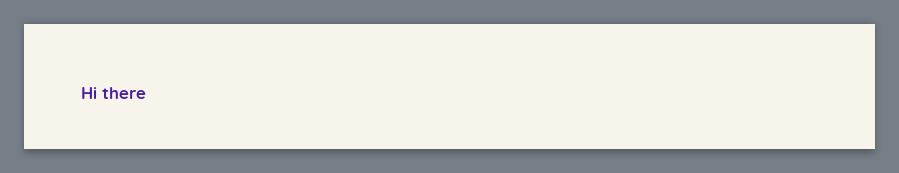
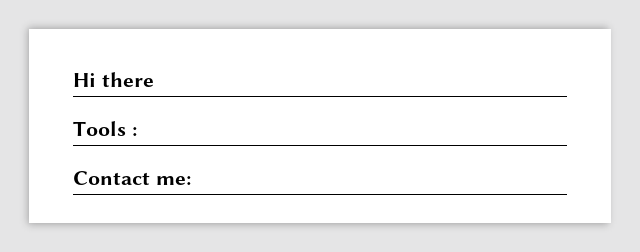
(146, 93) none -> [73,121,137,136] [73,171,191,185] // Tools : // Contact me:

